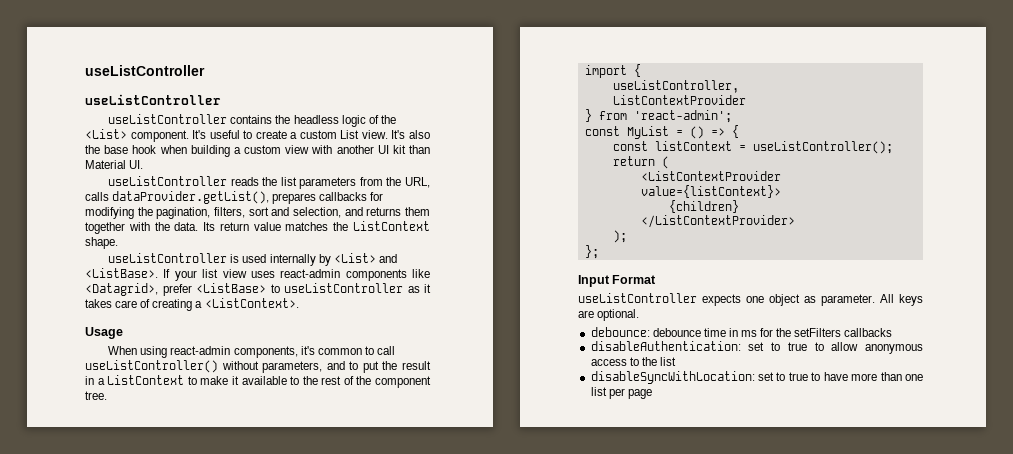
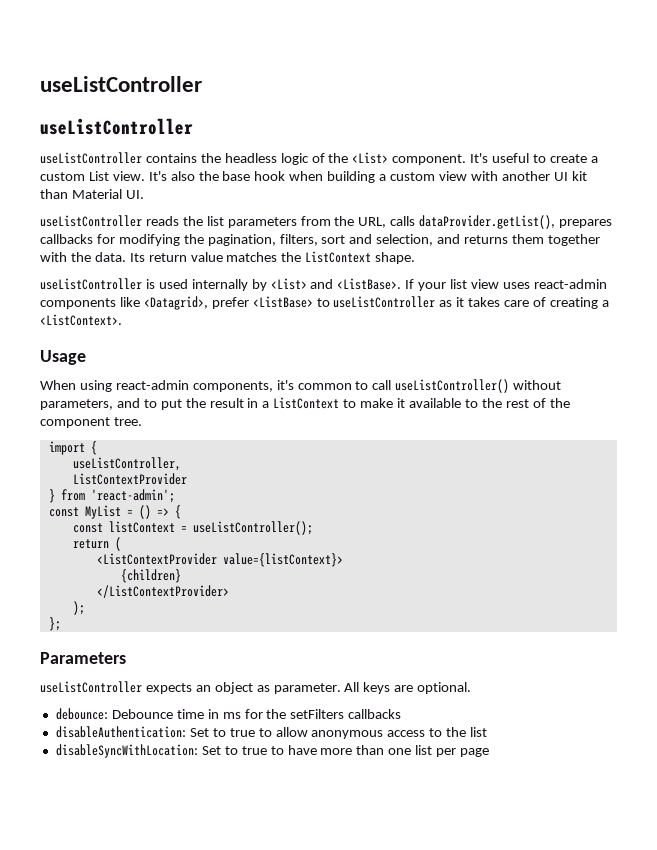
[578,275,657,287] Input Format -> [40,652,126,664] Parameters
[746,296,764,303] one -> [195,685,211,692] an
[652,328,701,337] debounce -> [111,709,173,719] Debounce
[748,342,765,351] set -> [189,728,209,737] Set
[758,372,775,381] set -> [201,746,221,755] Set

